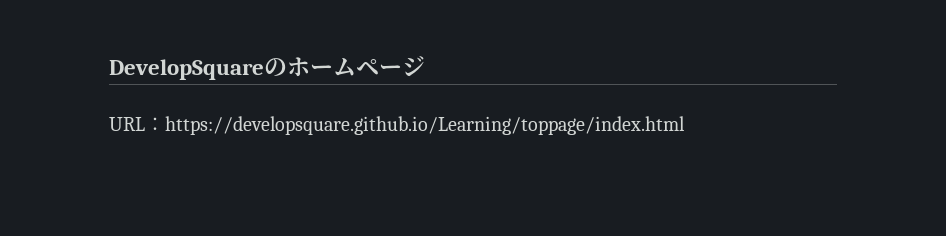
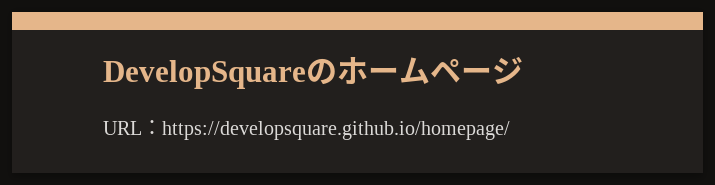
[165,116,685,135] https://developsquare.github.io/Learning/toppage/index.html -> [162,121,510,140] https://developsquare.github.io/homepage/

